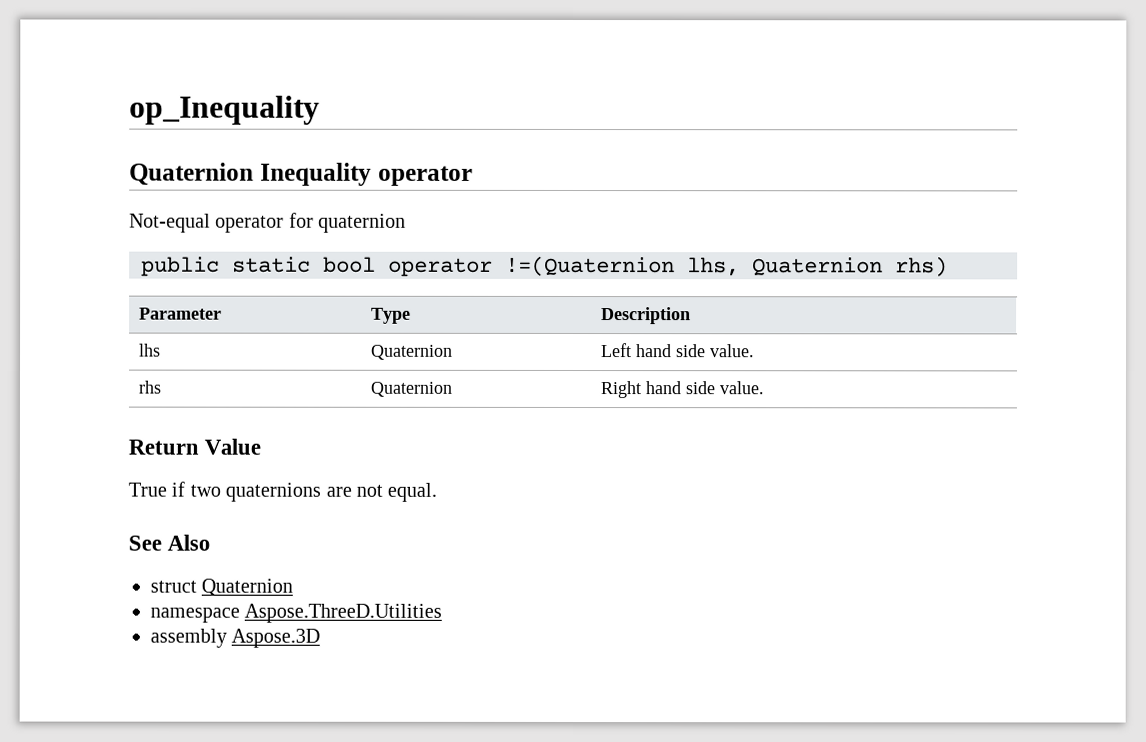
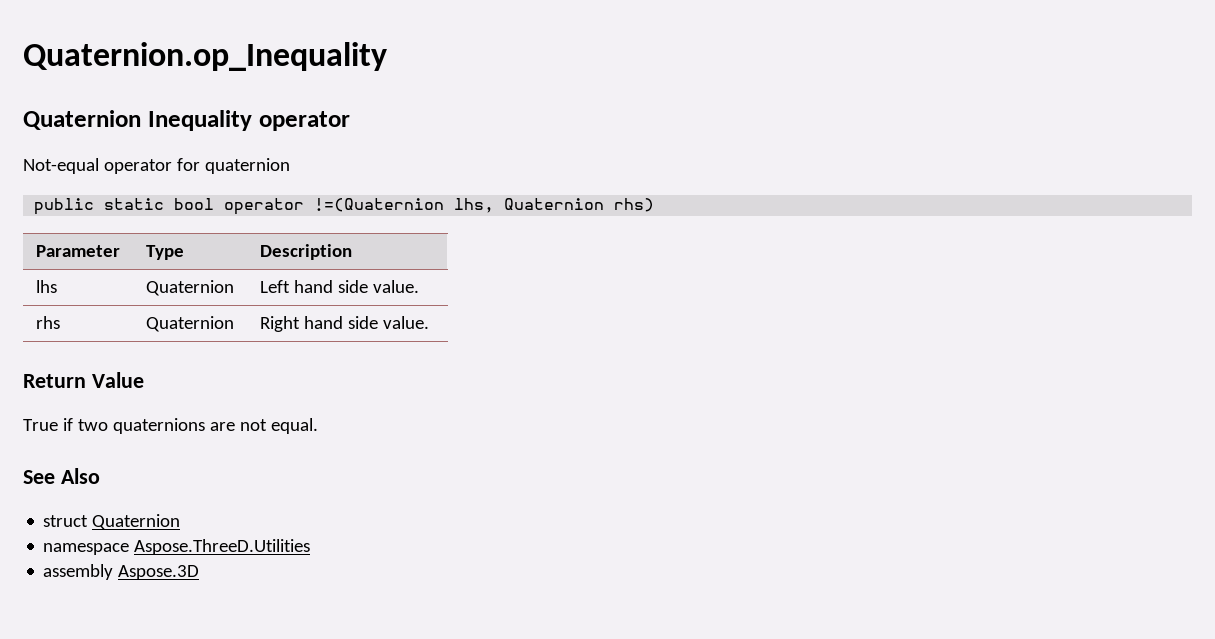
[129,95,320,125] op_Inequality -> [23,42,387,71] Quaternion.op_Inequality

